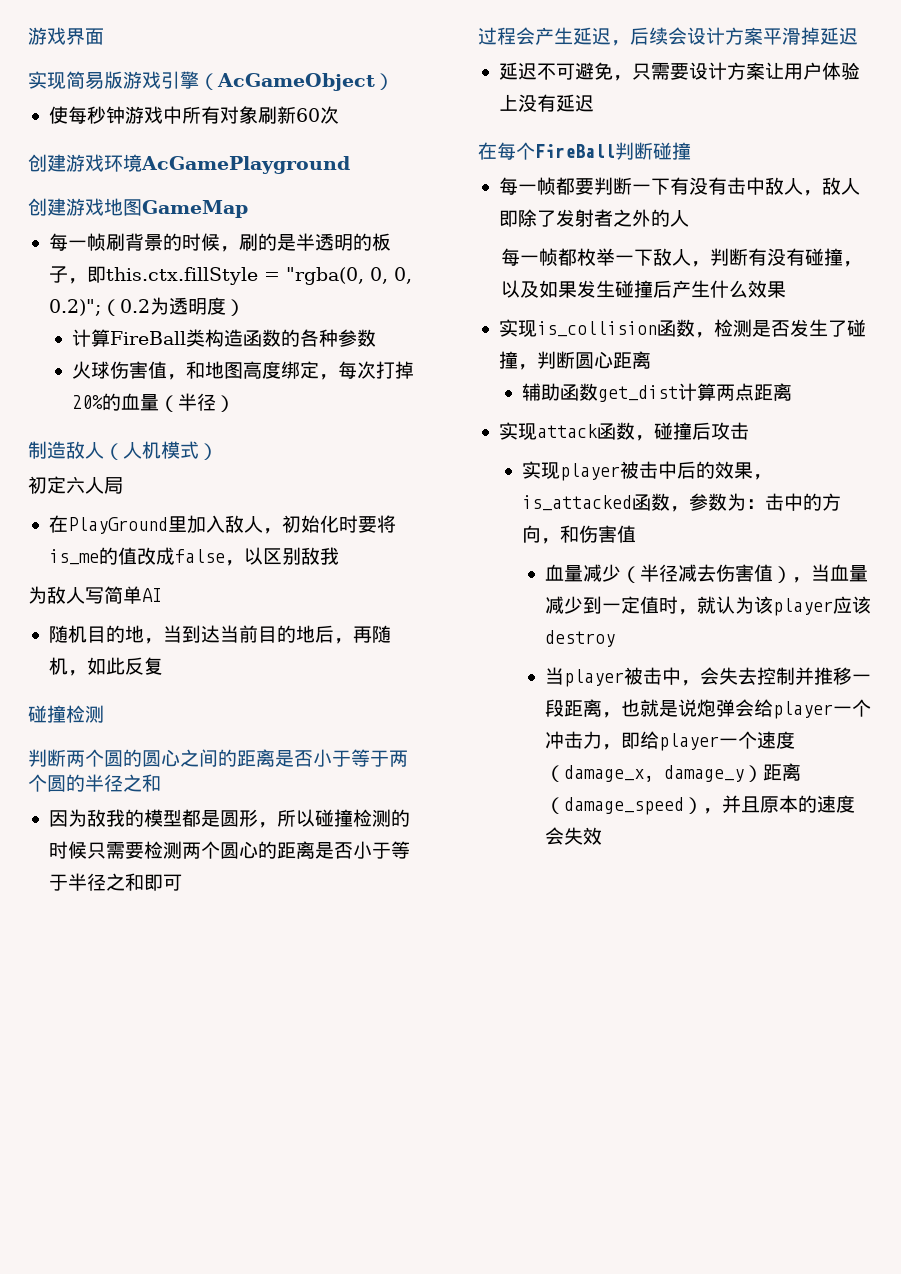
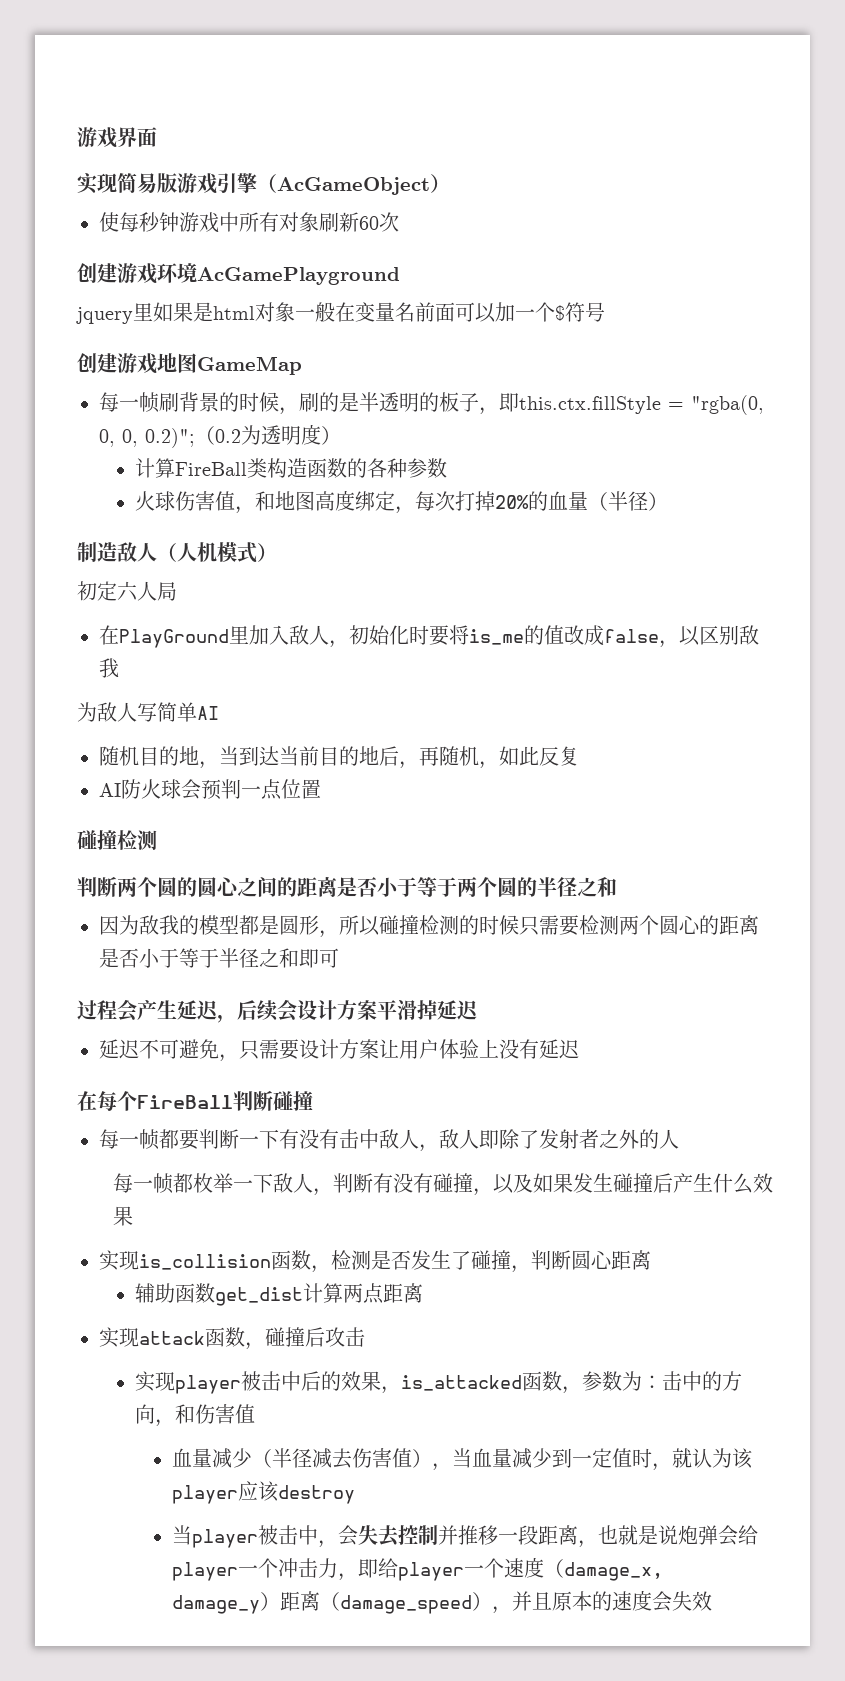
(350, 165) none -> [76,302,605,324] // jquery里如果是html对象一般在变量名前面可以加一个$符号
(163, 666) none -> [99,779,321,800] // AI防火球会预判一点位置

